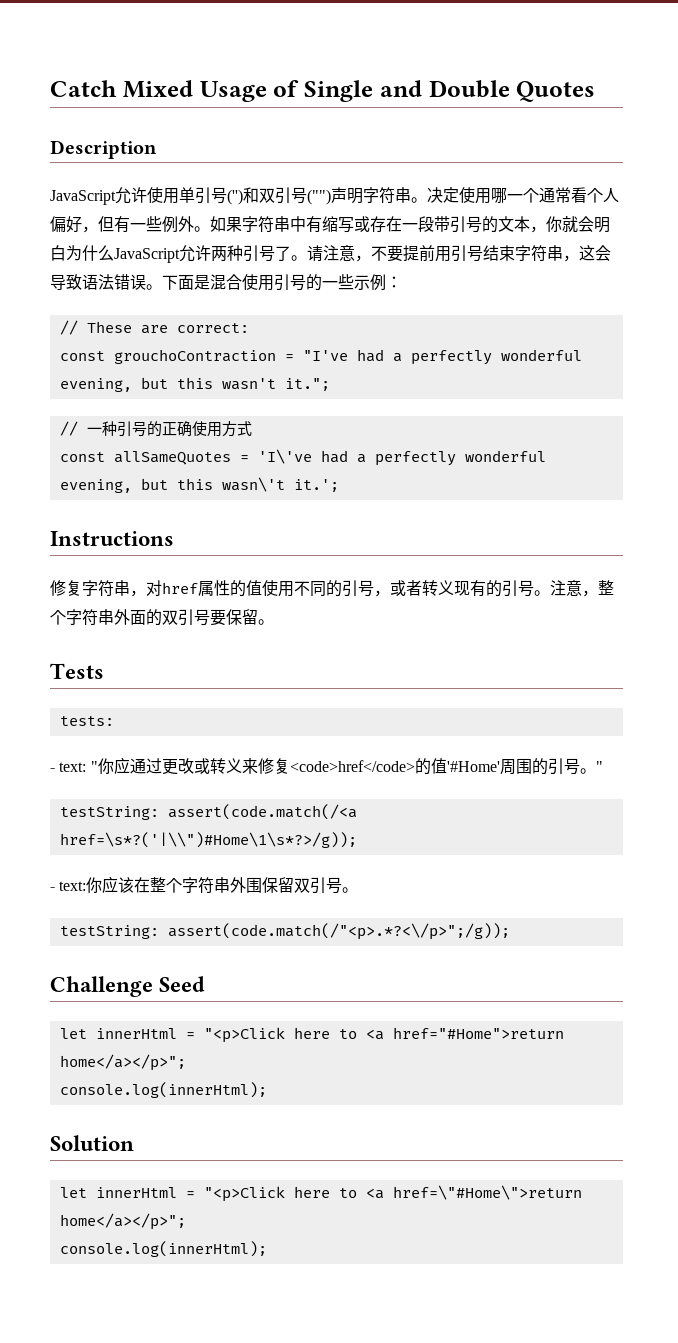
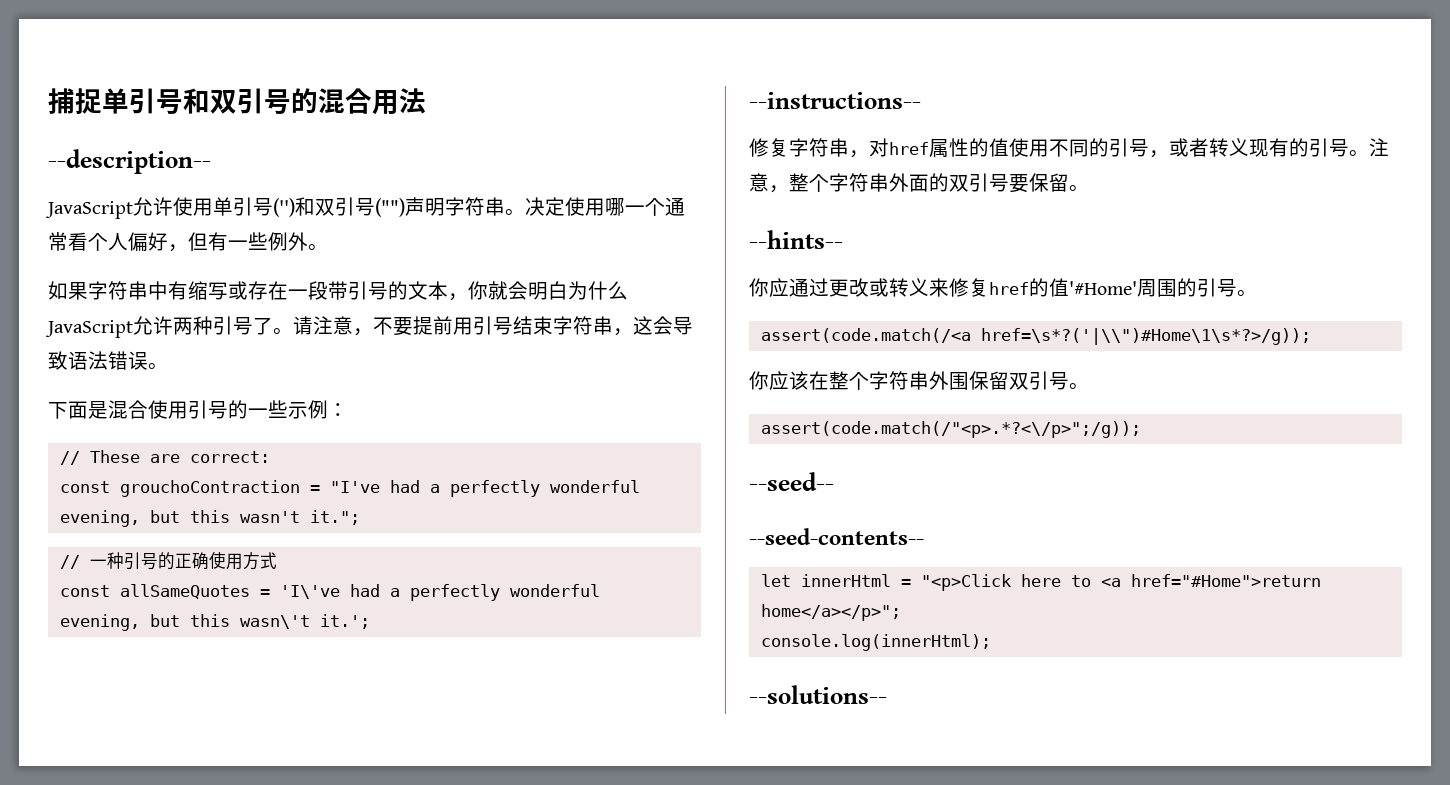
[50,80,596,102] [50,140,157,159] Catch Mixed Usage of Single and Double Quotes // Description -> [48,88,426,115] [48,149,211,174] 捕捉单引号和双引号的混合用法 // --description--
(210, 229) none -> (328, 247) //
(162, 287) none -> (168, 366) //
[50,531,174,546] Instructions -> [749,92,921,109] --instructions--
[50,663,104,679] [59,716,114,726] [50,761,98,772] Tests // tests: // - text: " -> [749,230,843,249] --hints-- //
[289,760,415,772] <code>href</code> -> [989,282,1029,295] href
[595,761,603,772] [59,806,159,820] " // testString: -> (1257, 293) //
[50,881,87,891] - text: -> (1311, 336) none
[59,925,159,939] testString: -> (1089, 386) none
[50,976,206,997] Challenge Seed -> [749,472,834,491] [749,528,924,545] --seed-- // --seed-contents--
[50,1135,134,1151] [59,1185,582,1202] [59,1213,186,1230] [59,1241,267,1257] Solution // let innerHtml = "<p>Click here to <a href=\"#Home\">return home</a></p>"; // console.log(innerHtml); -> [749,685,887,704] --solutions--

